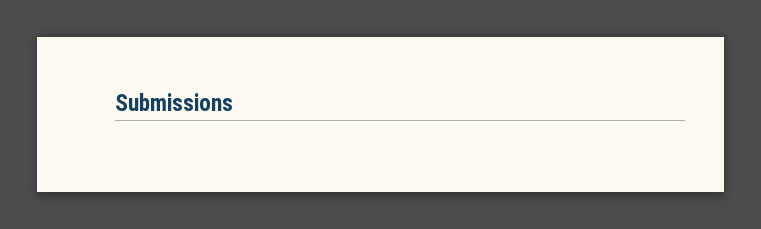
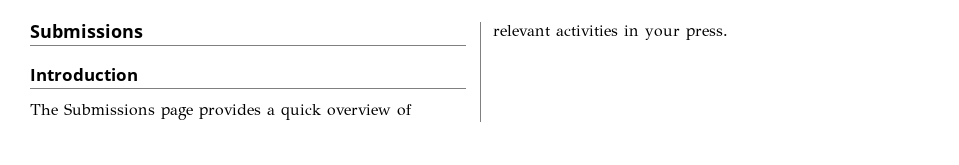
[115,93,233,111] Submissions -> [30,24,143,38] [30,68,138,81] [30,103,412,120] [493,25,728,40] Submissions // Introduction // The Submissions page provides a quick overview of relevant activities in your press.

